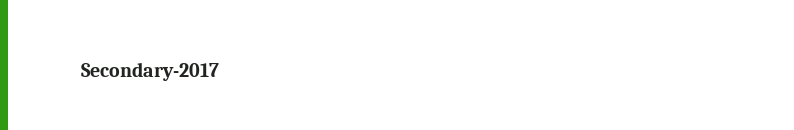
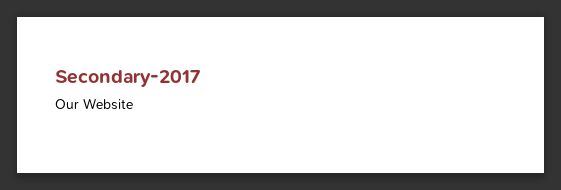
(219, 71) none -> [55,98,133,110] // Our Website

